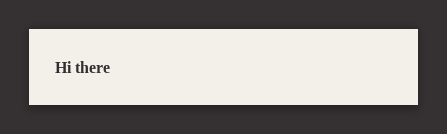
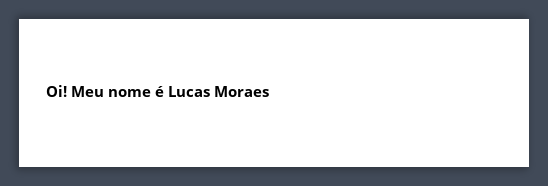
[55,61,111,73] Hi there -> [46,85,269,97] Oi! Meu nome é Lucas Moraes

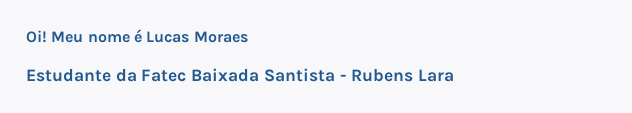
(269, 91) none -> [26,68,455,82] // Estudante da Fatec Baixada Santista - Rubens Lara

